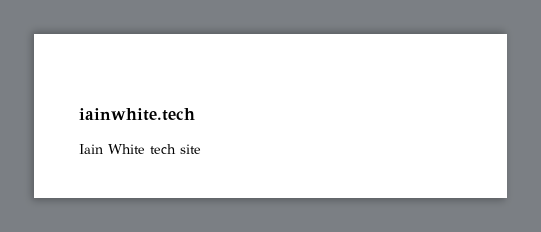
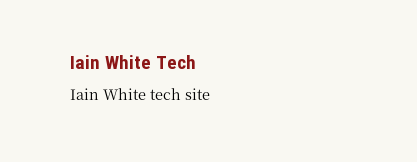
[79,108,195,121] iainwhite.tech -> [70,55,197,69] Iain White Tech

